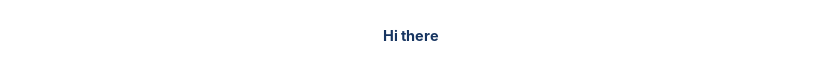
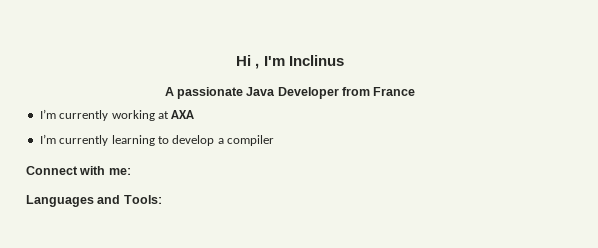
[401,30,440,41] there -> [255,55,344,69] [164,87,416,99] [39,109,195,121] [39,134,274,146] [26,166,131,175] [26,195,162,207] , I'm Inclinus // A passionate Java Developer from France // I’m currently working at AXA // I’m currently learning to develop a compiler // Connect with me: // Languages and Tools:

